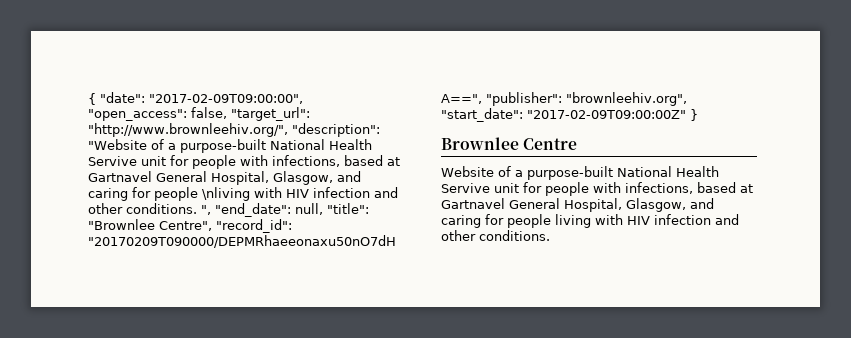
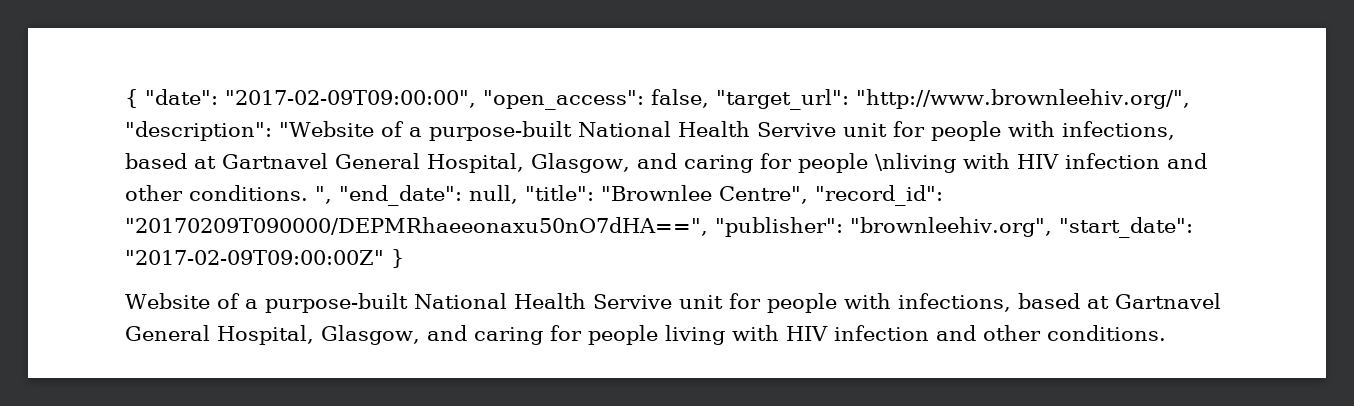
[441,137,578,150] // Brownlee Centre -> (404, 258) none

